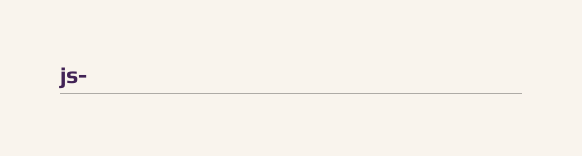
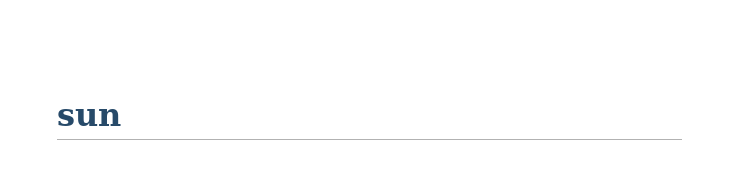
[59,67,87,89] js- -> [57,109,121,126] sun

